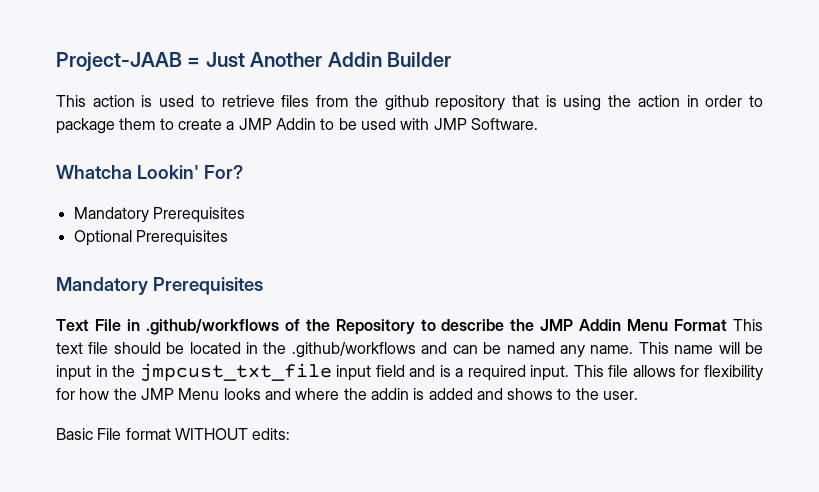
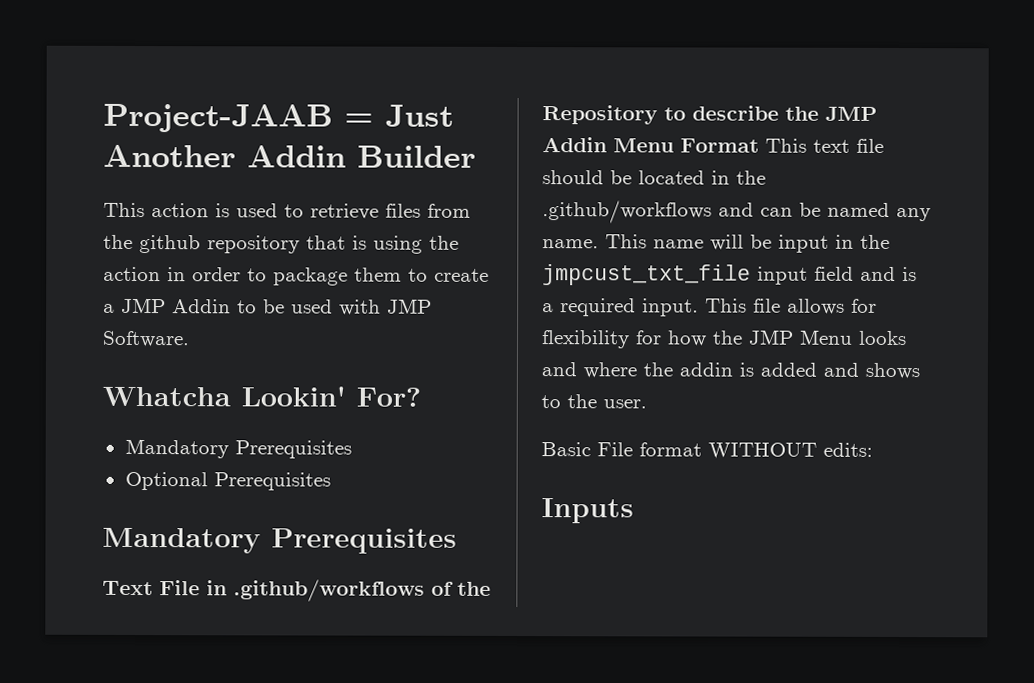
(291, 434) none -> [541,498,634,524] // Inputs

